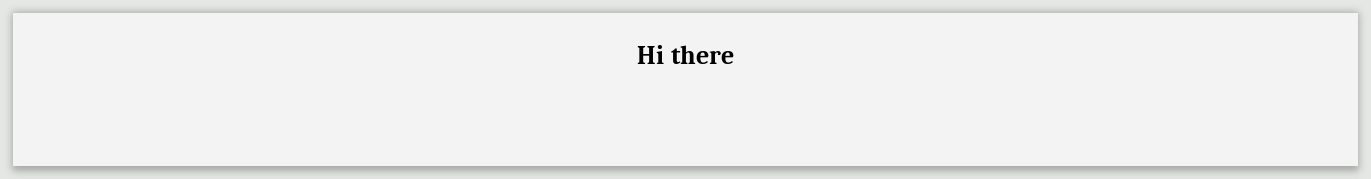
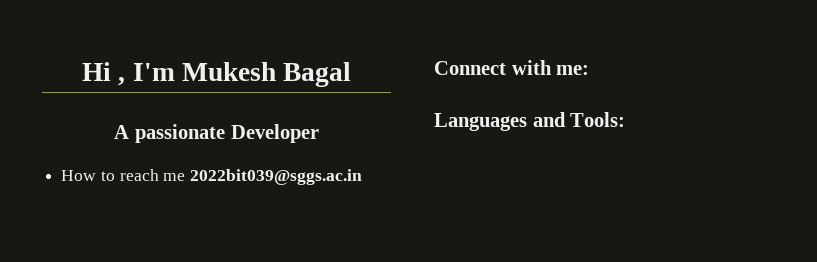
[670,45,734,64] there -> [118,62,352,87] [114,124,319,143] [61,169,363,185] [434,60,590,75] [434,112,626,131] , I'm Mukesh Bagal // A passionate Developer // How to reach me 2022bit039@sggs.ac.in // Connect with me: // Languages and Tools:

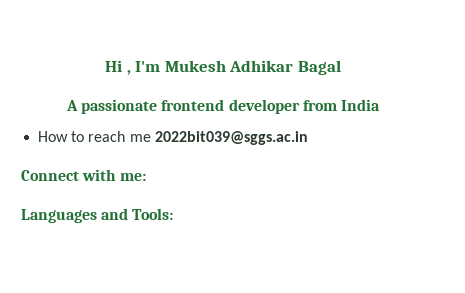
(276, 71) none -> [229,60,294,72] Adhikar
[230,124,319,143] Developer -> [161,99,380,114] frontend developer from India

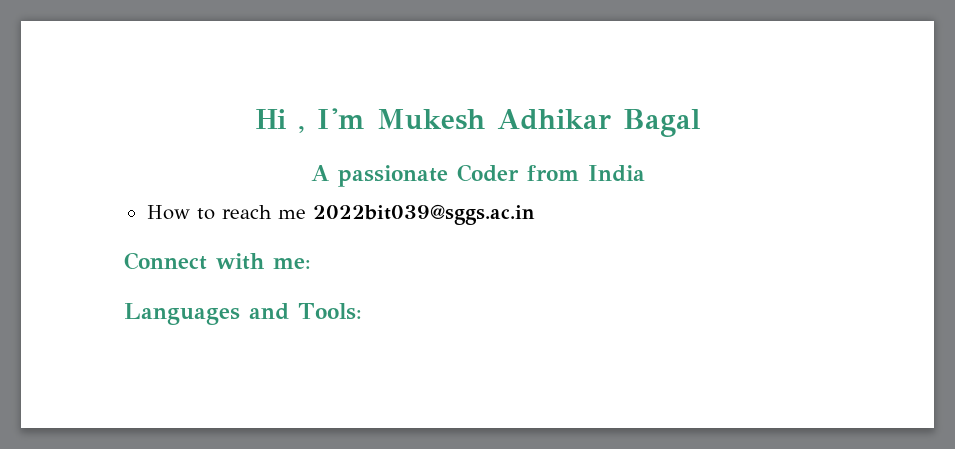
[161,99,300,114] frontend developer -> [456,164,519,182] Coder

